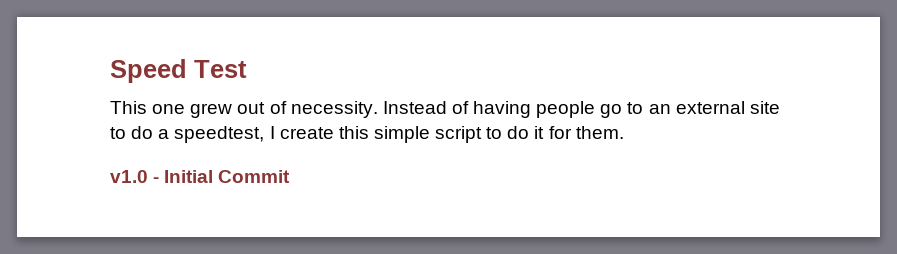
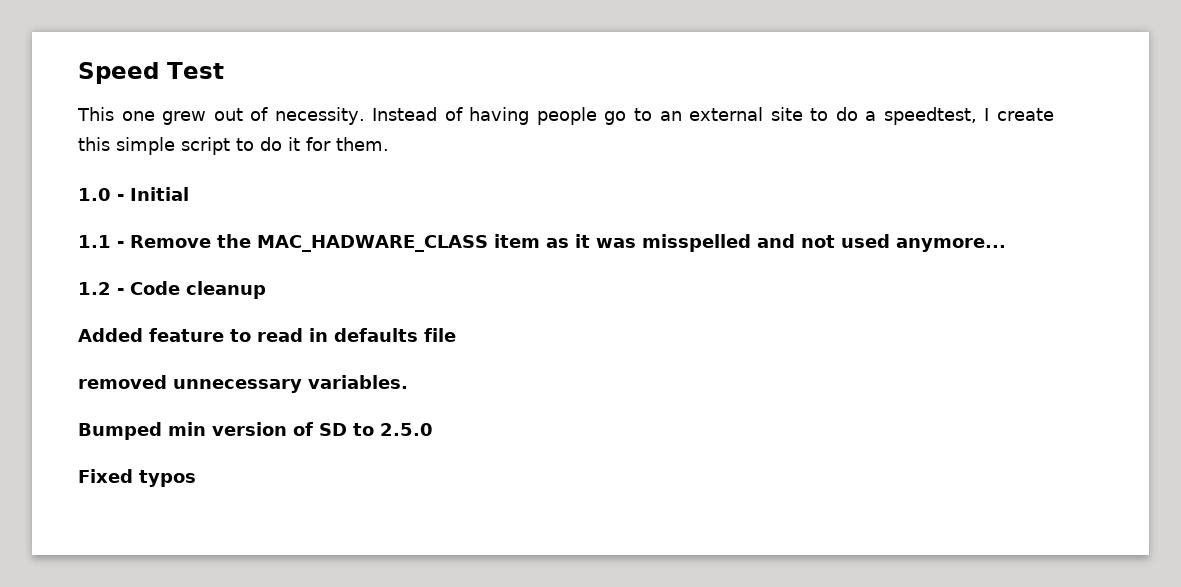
[110,170,148,183] v1.0 -> [78,188,111,201] 1.0
[218,170,291,183] Commit -> [78,234,1006,252] [78,281,266,299] [78,328,456,342] [78,375,408,393] [78,422,433,440] [78,469,196,487] // 1.1 - Remove the MAC_HADWARE_CLASS item as it was misspelled and not used anymore... // 1.2 - Code cleanup // Added feature to read in defaults file // removed unnecessary variables. // Bumped min version of SD to 2.5.0 // Fixed typos

